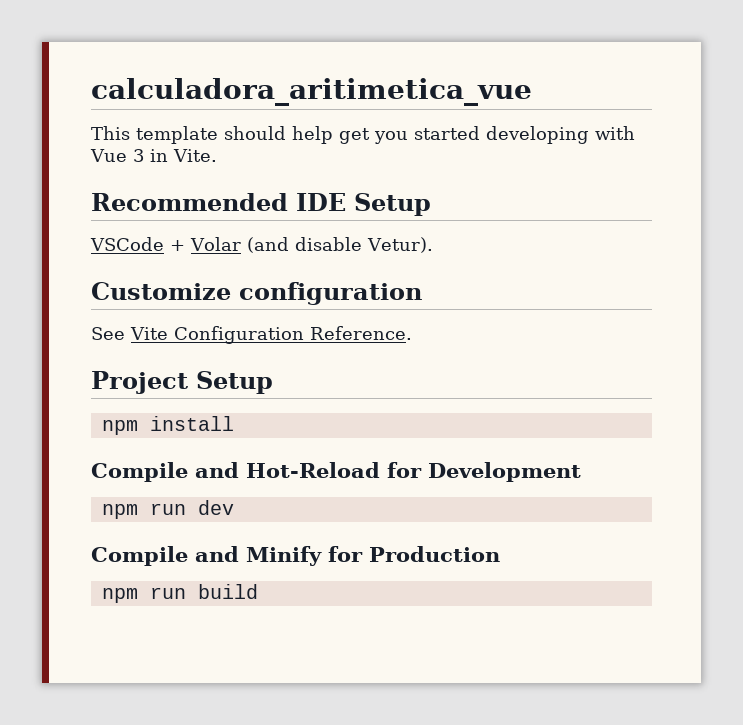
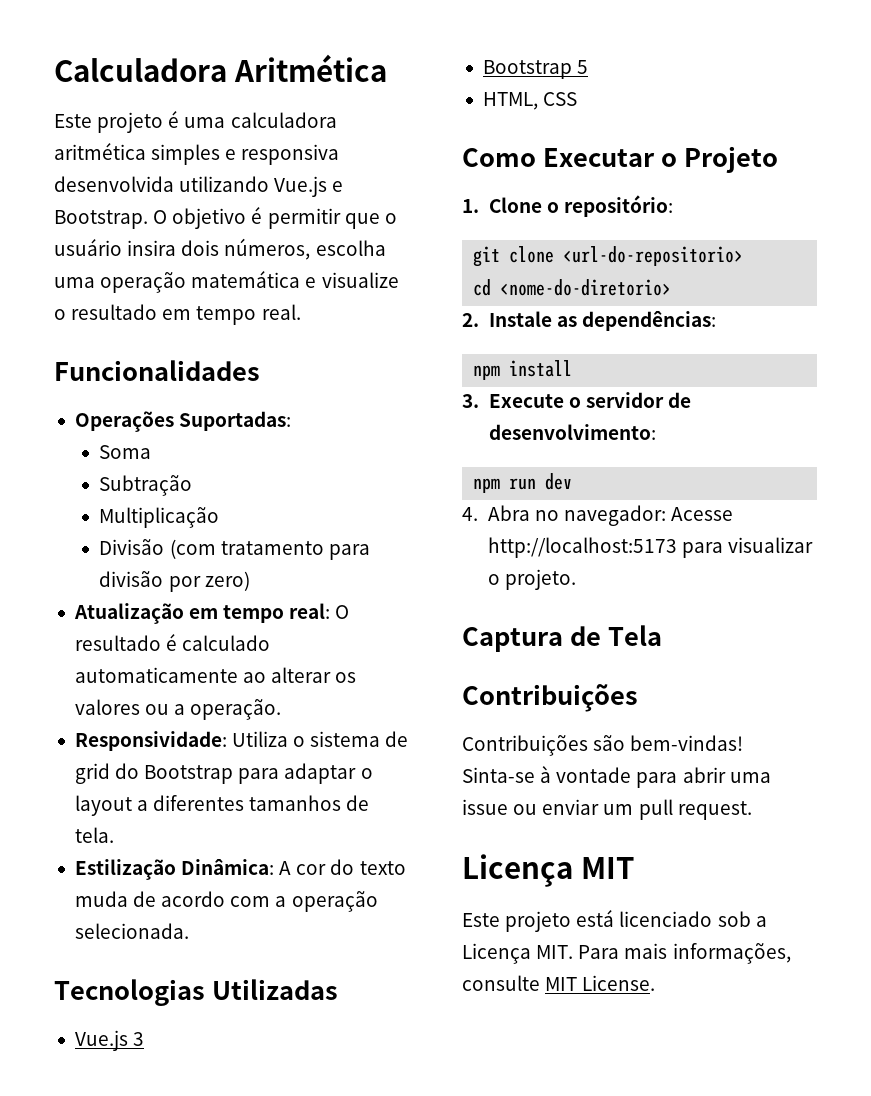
[91,78,532,106] [91,126,635,144] [90,149,217,162] [91,193,431,216] [90,237,433,253] [91,282,422,305] [91,326,412,344] [91,371,273,394] [101,416,234,435] [91,462,581,482] [101,500,234,519] [91,546,500,566] [101,584,258,603] calculadora_aritimetica_vue // This template should help get you started developing with Vue 3 in Vite. // Recommended IDE Setup // VSCode + Volar (and disable Vetur). // Customize configuration // See Vite Configuration Reference. // Project Setup // npm install // Compile and Hot-Reload for Development // npm run dev // Compile and Minify for Production // npm run build -> [54,54,387,82] [54,111,337,133] [54,143,340,165] [54,176,344,197] [54,207,397,229] [54,238,386,260] [54,271,399,293] [54,304,301,325] [54,360,260,381] [74,411,292,432] [99,445,152,459] [99,475,193,496] [99,507,220,528] [99,539,370,560] [99,571,250,592] [73,603,350,624] [74,634,271,651] [74,667,357,683] [74,699,282,720] [74,731,409,751] [74,763,373,784] [74,795,370,816] [74,827,114,843] [74,859,406,880] [74,891,378,912] [74,923,189,939] [54,979,338,1006] [74,1030,145,1051] [482,60,589,79] [482,92,578,110] [462,146,778,173] [462,195,673,217] [473,246,744,267] [473,279,672,296] [462,311,716,331] [473,360,573,380] [462,392,691,408] [488,424,656,440] [473,473,573,493] [462,505,733,526] [487,537,813,558] [487,569,576,590] [462,625,662,652] [462,684,638,712] [462,735,744,756] [462,766,771,788] [462,799,752,820] [462,854,634,887] [462,910,767,932] [462,943,791,964] [462,975,656,991] Calculadora Aritmética // Este projeto é uma calculadora aritmética simples e responsiva desenvolvida utilizando Vue.js e Bootstrap. O objetivo é permitir que o usuário insira dois números, escolha uma operação matemática e visualize o resultado em tempo real. // Funcionalidades // Operações Suportadas: // Soma // Subtração // Multiplicação // Divisão (com tratamento para divisão por zero) // Atualização em tempo real: O resultado é calculado automaticamente ao alterar os valores ou a operação. // Responsividade: Utiliza o sistema de grid do Bootstrap para adaptar o layout a diferentes tamanhos de tela. // Estilização Dinâmica: A cor do texto muda de acordo com a operação selecionada. // Tecnologias Utilizadas // Vue.js 3 // Bootstrap 5 // HTML, CSS // Como Executar o Projeto // 1. Clone o repositório: // git clone <url-do-repositorio> // cd <nome-do-diretorio> // 2. Instale as dependências: // npm install // 3. Execute o servidor de desenvolvimento: // npm run dev // 4. Abra no navegador: Acesse http://localhost:5173 para visualizar o projeto. // Captura de Tela // Contribuições // Contribuições são bem-vindas! Sinta-se à vontade para abrir uma issue ou enviar um pull request. // Licença MIT // Este projeto está licenciado sob a Licença MIT. Para mais informações, consulte MIT License.

